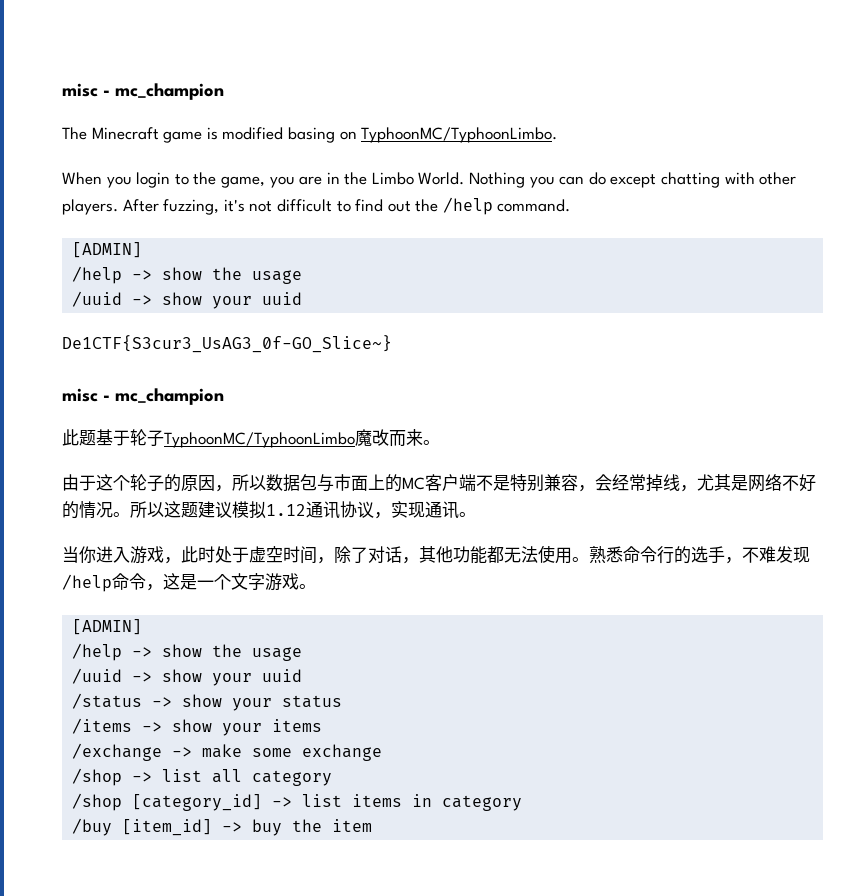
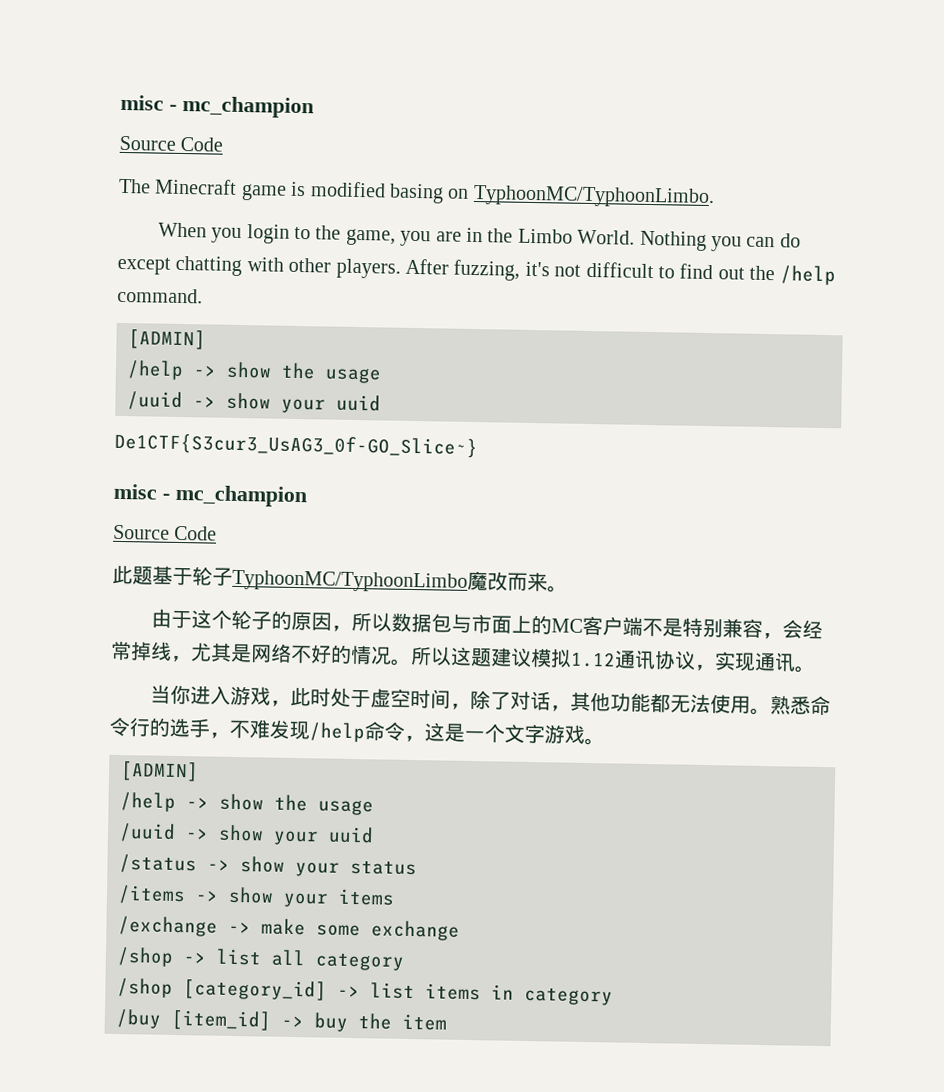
[62,83,224,100] misc - mc_champion -> [120,94,314,119] [119,135,224,152] misc - mc_champion // Source Code
(224, 396) none -> [113,524,218,541] // Source Code

